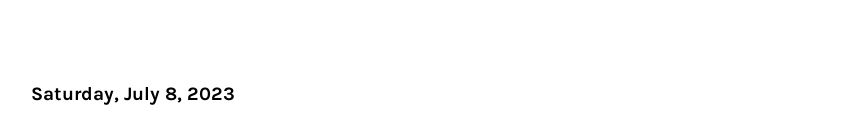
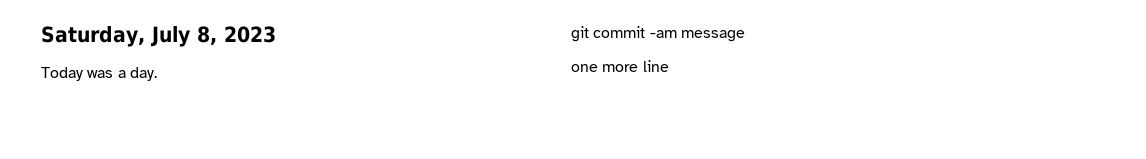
(236, 94) none -> [41,67,157,81] [571,26,745,42] [571,60,669,72] // Today was a day. // git commit -am message // one more line

